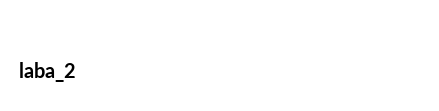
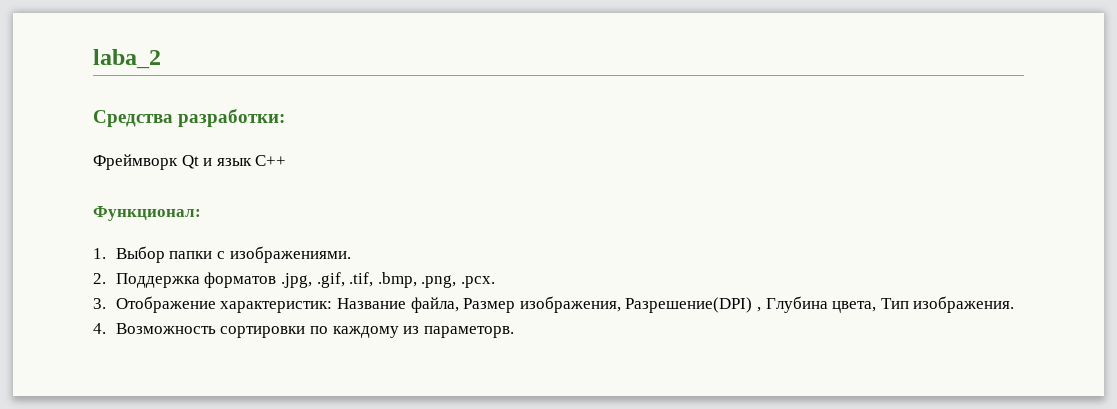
(76, 72) none -> [93,109,286,127] [93,154,287,170] [93,206,201,221] [93,246,351,263] [93,272,495,288] [93,296,1015,313] [93,323,514,338] // Средства разработки: // Фреймворк Qt и язык C++ // Функционал: // 1. Выбор папки с изображениями. // 2. Поддержка форматов .jpg, .gif, .tif, .bmp, .png, .pcx. // 3. Отображение характеристик: Название файла, Размер изображения, Разрешение(DPI) , Глубина цвета, Тип изображения. // 4. Возможность сортировки по каждому из параметорв.

